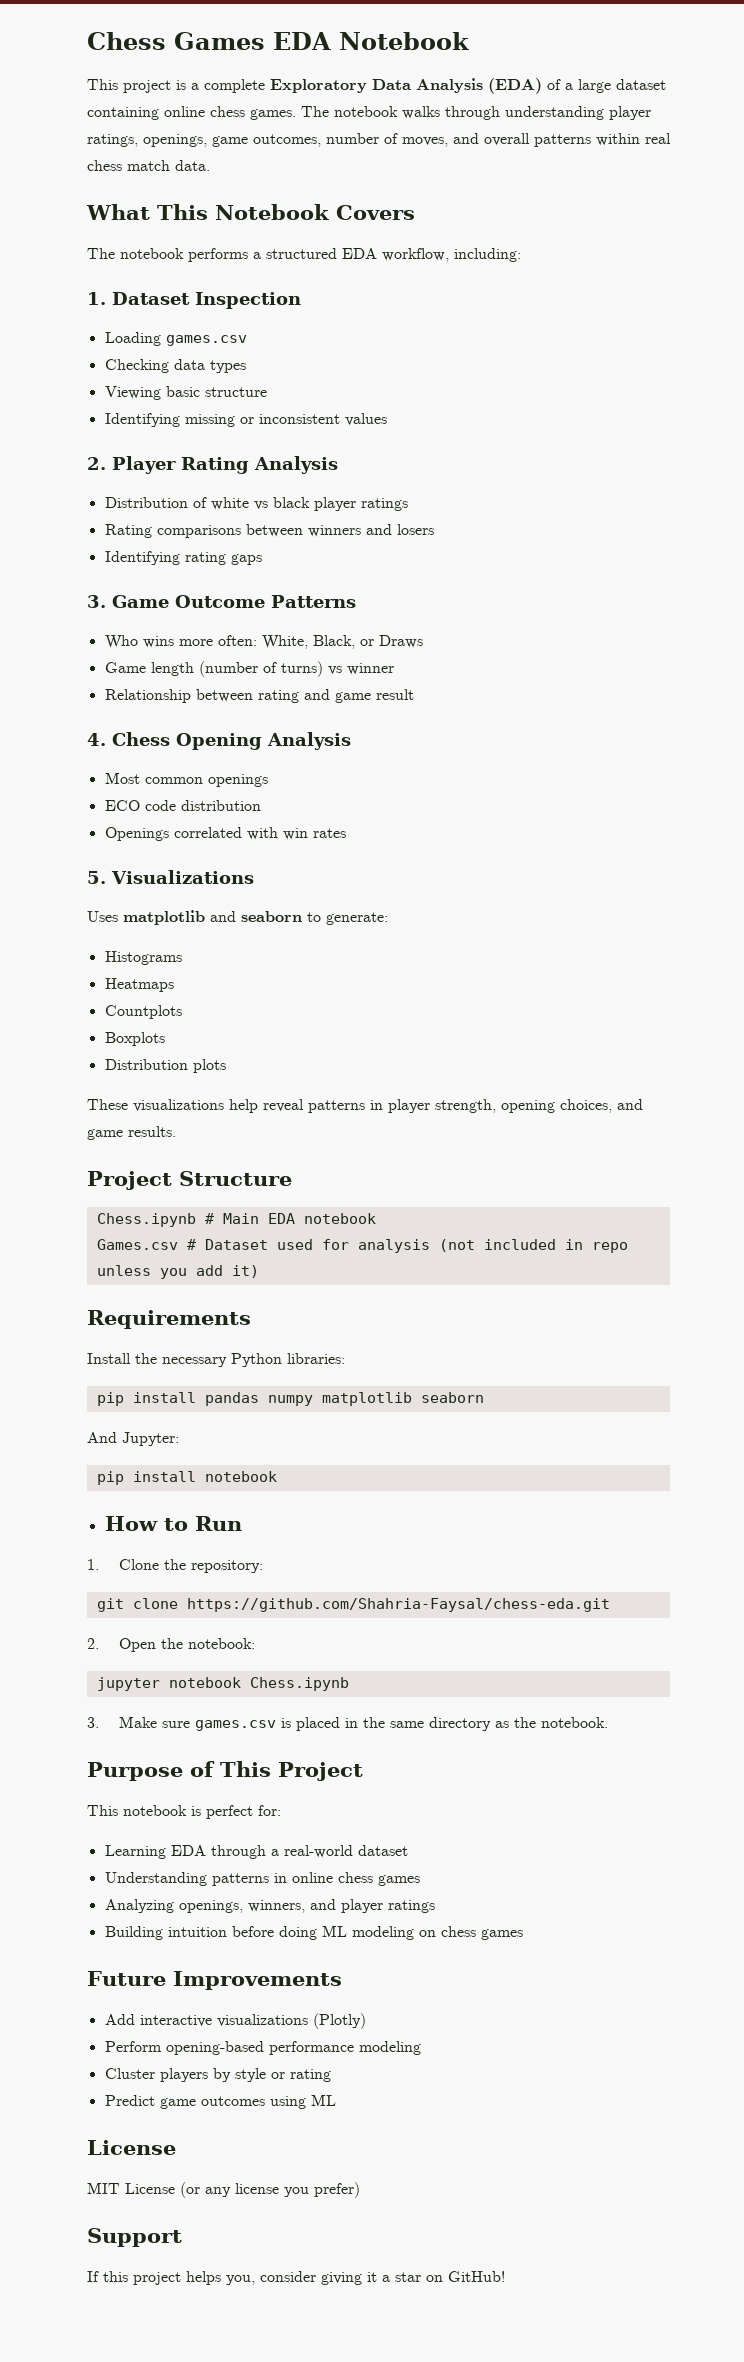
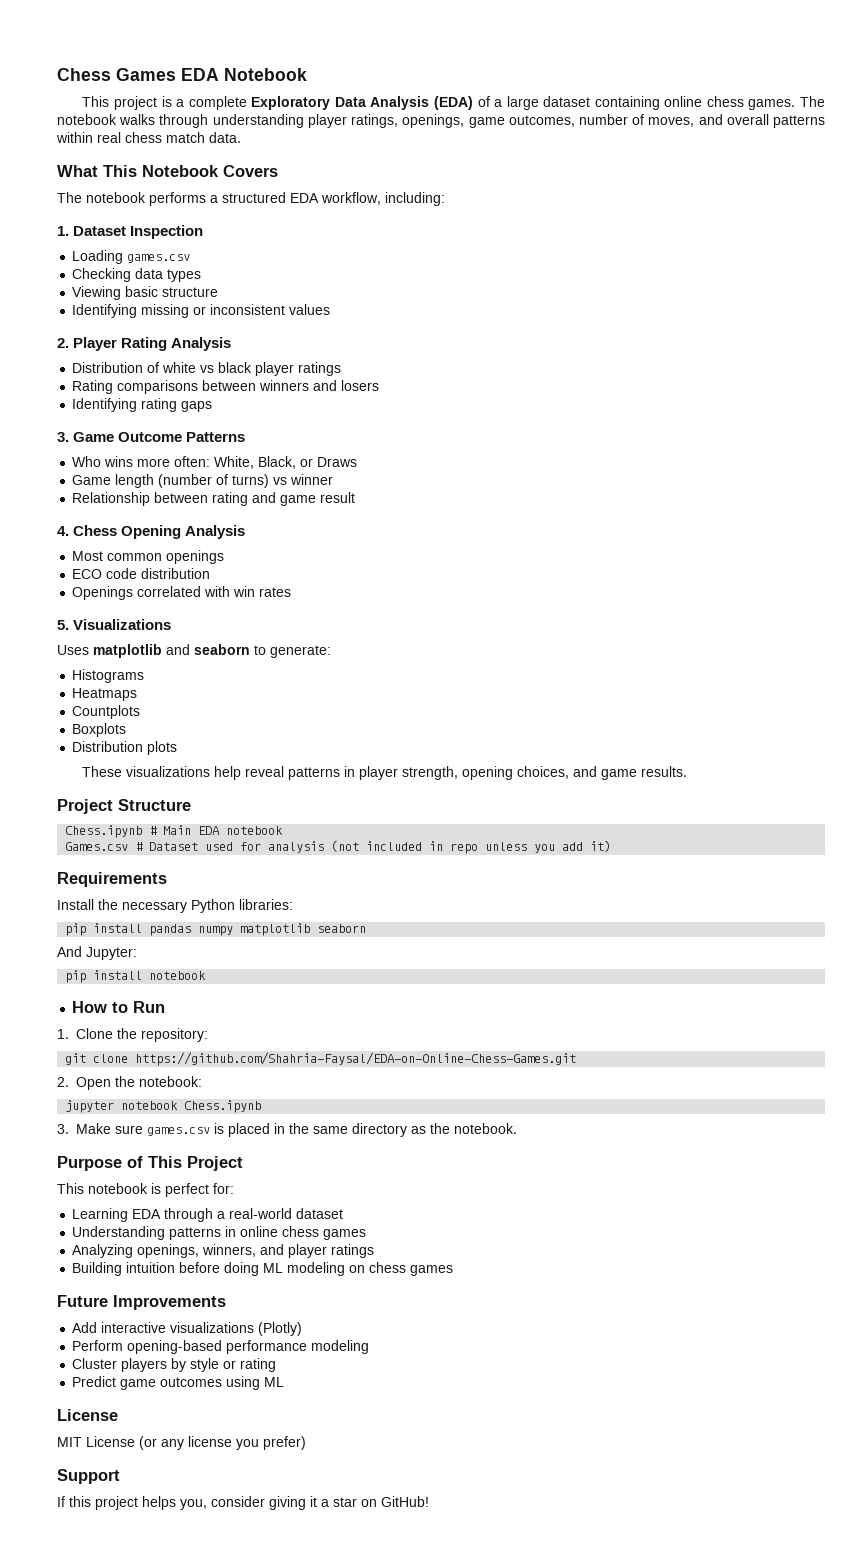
[186,1598,610,1612] https://github.com/Shahria-Faysal/chess-eda.git -> [135,1052,577,1066] https://github.com/Shahria-Faysal/EDA-on-Online-Chess-Games.git

